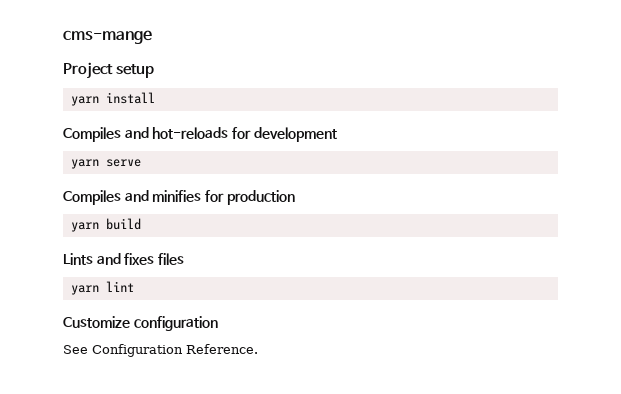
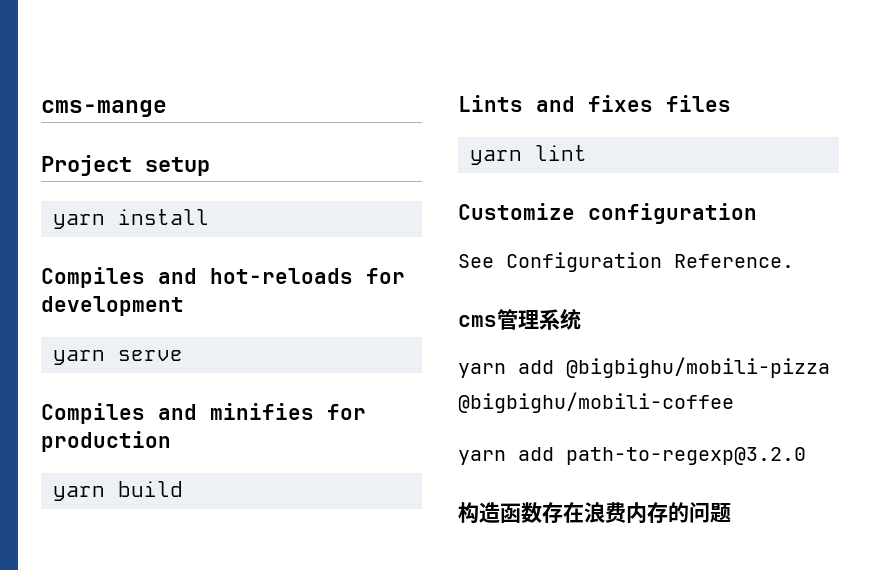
(258, 349) none -> [458,308,581,330] [458,357,830,378] [458,392,734,413] [458,447,806,465] [458,502,731,524] // cms管理系统 // yarn add @bigbighu/mobili-pizza @bigbighu/mobili-coffee // yarn add path-to-regexp@3.2.0 // 构造函数存在浪费内存的问题

